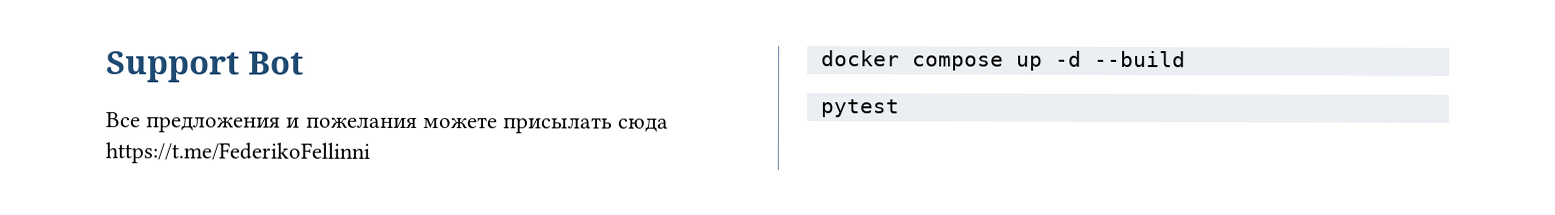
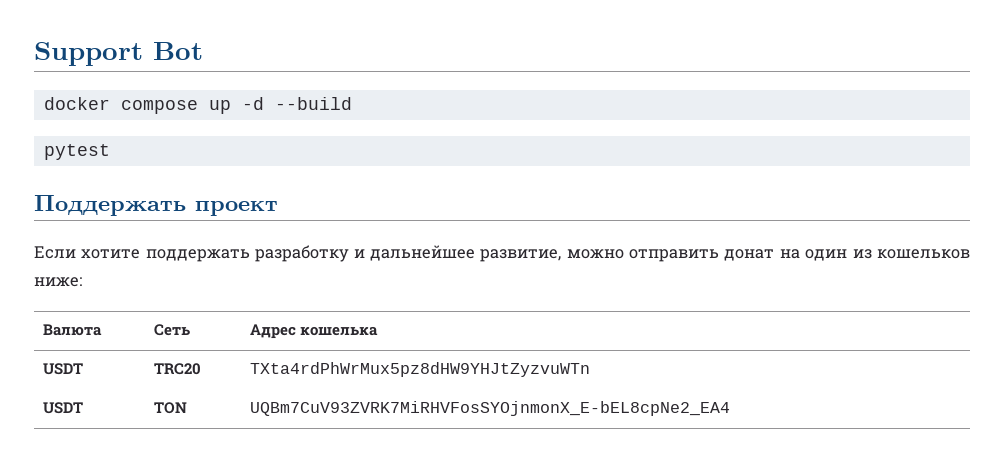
[105,112,669,134] [105,142,370,164] // Все предложения и пожелания можете присылать сюда https://t.me/FederikoFellinni -> (203, 51) none
(900, 108) none -> [34,195,278,216] [34,245,970,262] [34,277,82,287] [42,324,102,336] [153,324,190,336] [249,324,378,339] [42,363,83,375] [153,363,201,375] [249,362,590,377] [42,402,83,414] [153,402,187,414] [249,401,730,416] // Поддержать проект // Если хотите поддержать разработку и дальнейшее развитие, можно отправить донат на один из кошельков ниже: // Валюта | Сеть | Адрес кошелька // USDT | TRC20 | TXta4rdPhWrMux5pz8dHW9YHJtZyzvuWTn // USDT | TON | UQBm7CuV93ZVRK7MiRHVFosSYOjnmonX_E-bEL8cpNe2_EA4

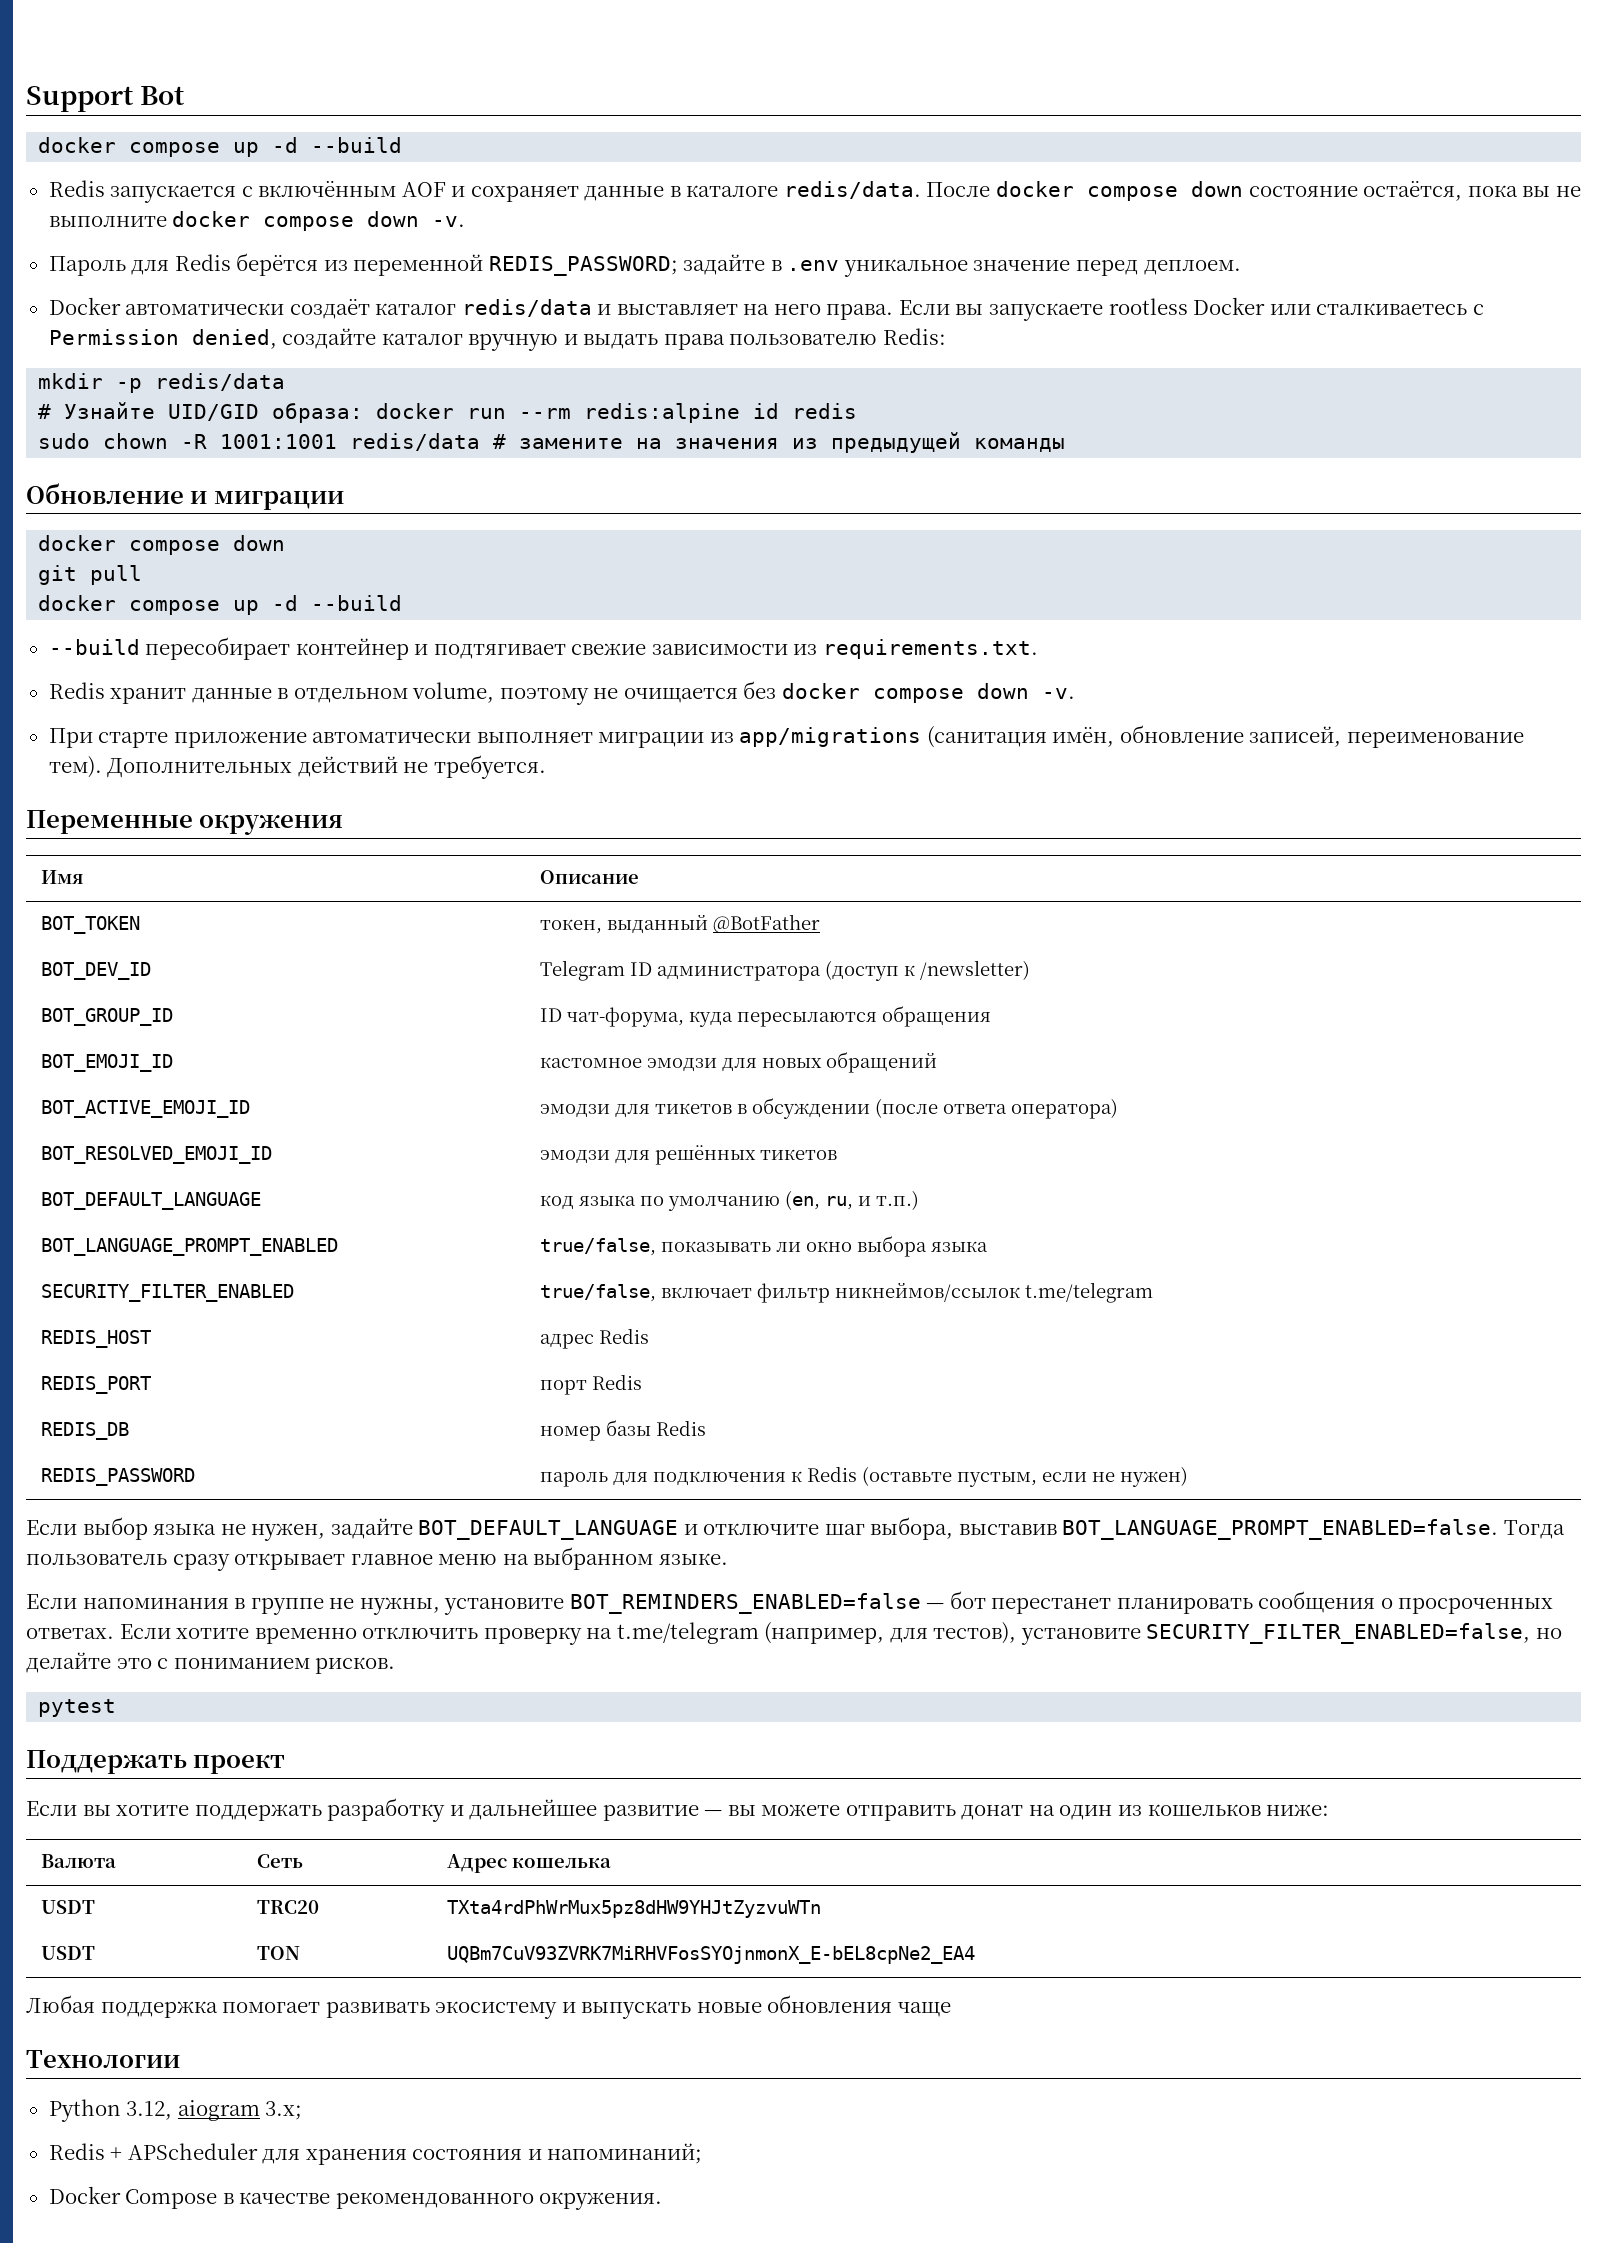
(352, 103) none -> [48,180,1581,203] [48,211,466,231] [48,253,1241,277] [48,297,1484,321] [48,328,946,351] [38,373,286,393] [38,402,858,423] [38,432,1066,453] [26,483,344,510] [38,535,286,555] [38,565,143,585] [38,595,403,615] [48,637,1038,660] [48,681,1075,705] [48,725,1524,748] [48,755,546,779] [26,810,344,835] [40,870,83,884] [539,870,639,884] [40,916,140,934] [539,914,820,934] [40,962,151,980] [539,960,1030,981] [40,1008,173,1026] [539,1006,991,1027] [40,1054,173,1072] [539,1052,937,1073] [40,1100,250,1118] [539,1098,1118,1119] [40,1146,272,1164] [539,1145,837,1165] [40,1192,261,1210] [539,1190,919,1211] [40,1238,338,1256] [539,1236,988,1257] [40,1284,294,1302] [539,1282,1153,1303] [40,1330,151,1348] [539,1328,649,1349] [40,1376,151,1394] [539,1374,642,1395] [40,1422,129,1440] [539,1420,706,1441] [40,1468,195,1486] [539,1466,1188,1487] [26,1517,1565,1541] [26,1547,728,1571] [26,1591,1554,1615] [26,1622,1562,1645] [26,1652,396,1674] // Redis запускается с включённым AOF и сохраняет данные в каталоге redis/data. После docker compose down состояние остаётся, пока вы не выполните docker compose down -v. // Пароль для Redis берётся из переменной REDIS_PASSWORD; задайте в .env уникальное значение перед деплоем. // Docker автоматически создаёт каталог redis/data и выставляет на него права. Если вы запускаете rootless Docker или сталкиваетесь с Permission denied, создайте каталог вручную и выдать права пользователю Redis: // mkdir -p redis/data // # Узнайте UID/GID образа: docker run --rm redis:alpine id redis // sudo chown -R 1001:1001 redis/data # замените на значения из предыдущей команды // Обновление и миграции // docker compose down // git pull // docker compose up -d --build // --build пересобирает контейнер и подтягивает свежие зависимости из requirements.txt. // Redis хранит данные в отдельном volume, поэтому не очищается без docker compose down -v. // При старте приложение автоматически выполняет миграции из app/migrations (санитация имён, обновление записей, переименование тем). Дополнительных действий не требуется. // Переменные окружения // Имя | Описание // BOT_TOKEN | токен, выданный @BotFather // BOT_DEV_ID | Telegram ID администратора (доступ к /newsletter) // BOT_GROUP_ID | ID чат-форума, куда пересылаются обращения // BOT_EMOJI_ID | кастомное эмодзи для новых обращений // BOT_ACTIVE_EMOJI_ID | эмодзи для тикетов в обсуждении (после ответа оператора) // BOT_RESOLVED_EMOJI_ID | эмодзи для решённых тикетов // BOT_DEFAULT_LANGUAGE | код языка по умолчанию (en, ru, и т.п.) // BOT_LANGUAGE_PROMPT_ENABLED | true/false, показывать ли окно выбора языка // SECURITY_FILTER_ENABLED | true/false, включает фильтр никнеймов/ссылок t.me/telegram // REDIS_HOST | адрес Redis // REDIS_PORT | порт Redis // REDIS_DB | номер базы Redis // REDIS_PASSWORD | пароль для подключения к Redis (оставьте пустым, если не нужен) // Если выбор языка не нужен, задайте BOT_DEFAULT_LANGUAGE и отключите шаг выбора, выставив BOT_LANGUAGE_PROMPT_ENABLED=false. Тогда пользователь сразу открывает главное меню на выбранном языке. // Если напоминания в группе не нужны, установите BOT_REMINDERS_ENABLED=false — бот перестанет планировать сообщения о просроченных ответах. Если хотите временно отключить проверку на t.me/telegram (например, для тестов), установите SECURITY_FILTER_ENABLED=false, но делайте это с пониманием рисков.
(76, 252) none -> [82,1805,111,1816] вы
[480,249,624,262] развитие, можно -> [602,1804,841,1821] развитие — вы можете
(730, 408) none -> [26,1995,951,2019] [26,2050,180,2068] [48,2099,303,2122] [48,2143,703,2165] [48,2186,663,2210] // Любая поддержка помогает развивать экосистему и выпускать новые обновления чаще // Технологии // Python 3.12, aiogram 3.x; // Redis + APScheduler для хранения состояния и напоминаний; // Docker Compose в качестве рекомендованного окружения.

